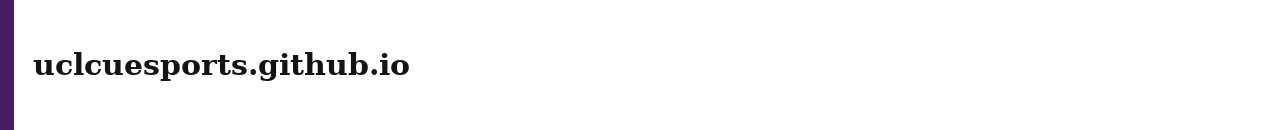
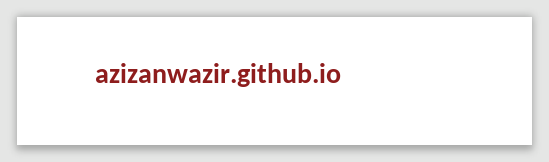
[33,52,410,81] uclcuesports.github.io -> [95,63,341,87] azizanwazir.github.io

